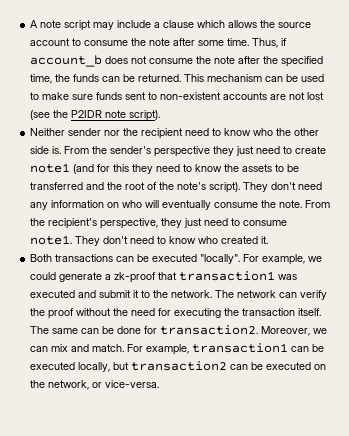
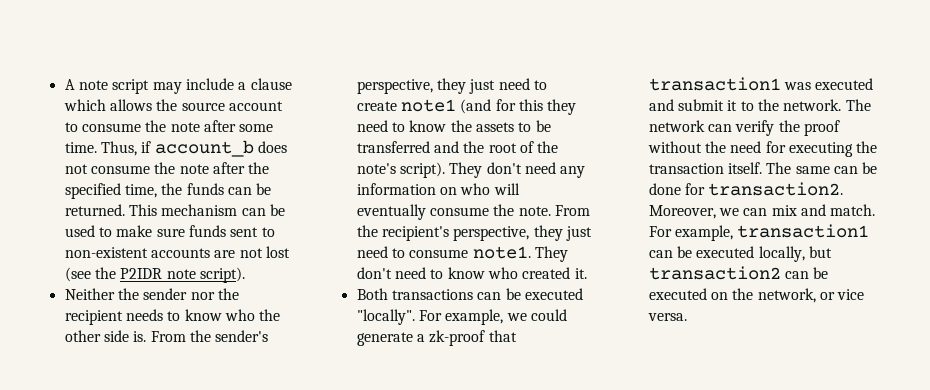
(66, 132) none -> [117,288,139,300] the
[185,128,210,136] need -> [125,309,163,321] needs
[154,146,211,157] perspective -> [356,79,433,94] perspective,
[105,380,160,388] vice-versa. -> [837,289,865,300] [647,313,687,321] vice versa.

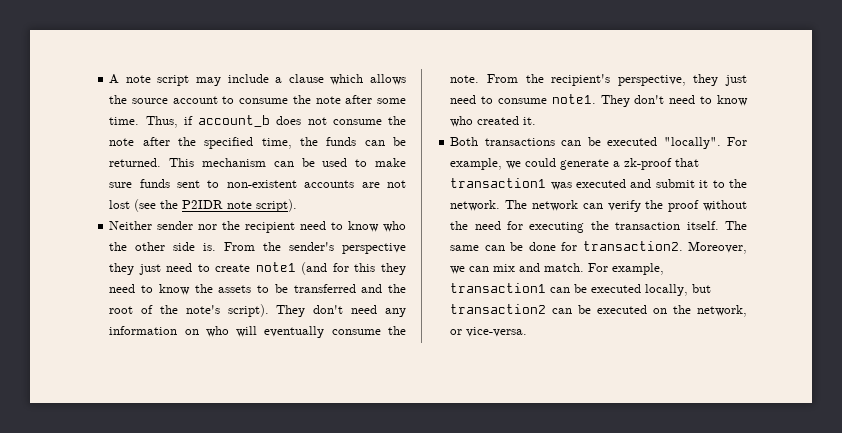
[117,288,139,300] the -> (153, 225) none
[125,309,163,321] needs -> [300,221,327,230] need
[356,79,433,94] perspective, -> [342,243,406,254] perspective
[837,289,865,300] [647,313,687,321] vice versa. -> [466,327,528,337] vice-versa.

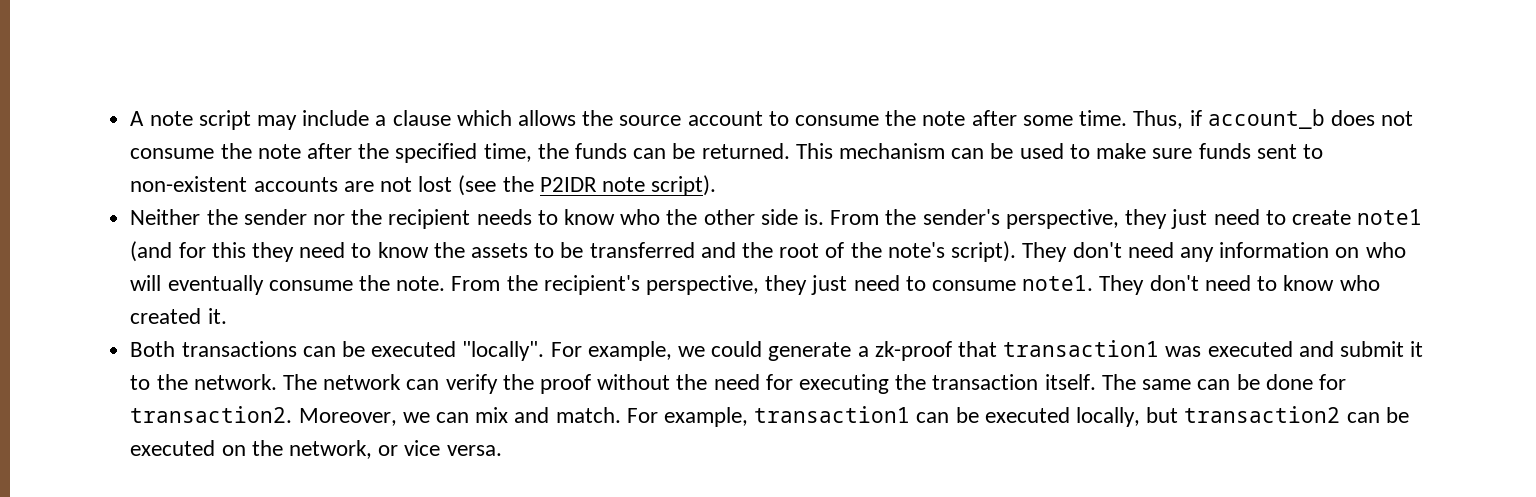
(153, 225) none -> [206,209,238,225] the
[300,221,327,230] need -> [476,209,532,225] needs
[342,243,406,254] perspective -> [1005,209,1119,229] perspective,
[466,327,528,337] vice-versa. -> [404,440,502,456] vice versa.

